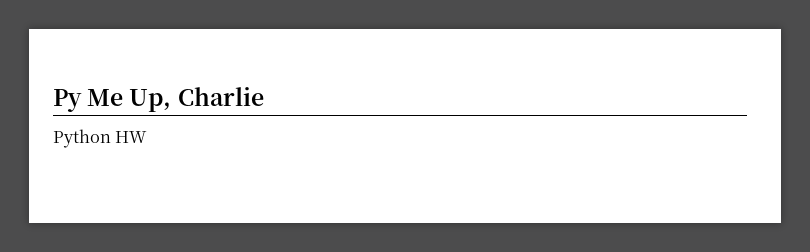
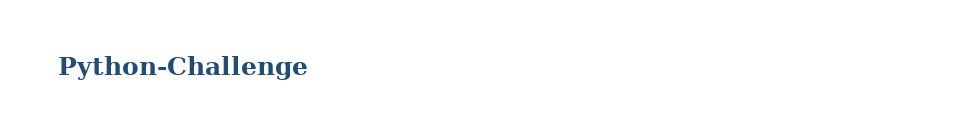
[53,87,264,112] [53,129,148,148] Py Me Up, Charlie // Python HW -> [58,56,308,80] Python-Challenge

